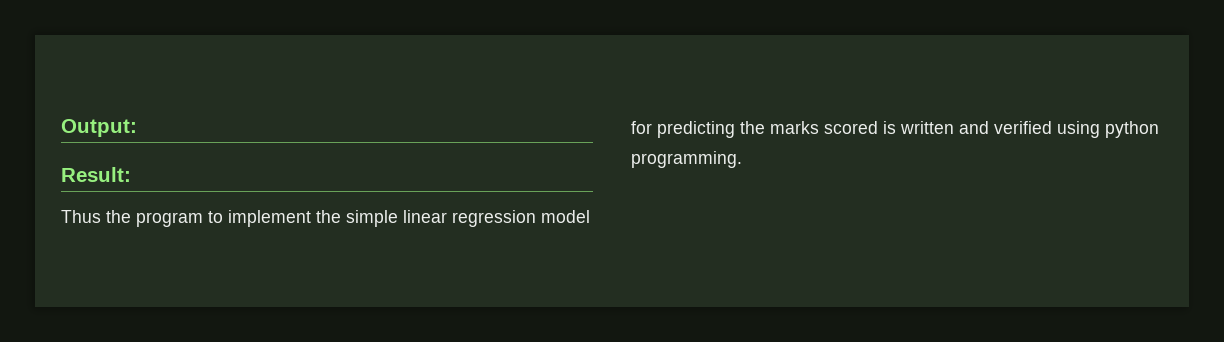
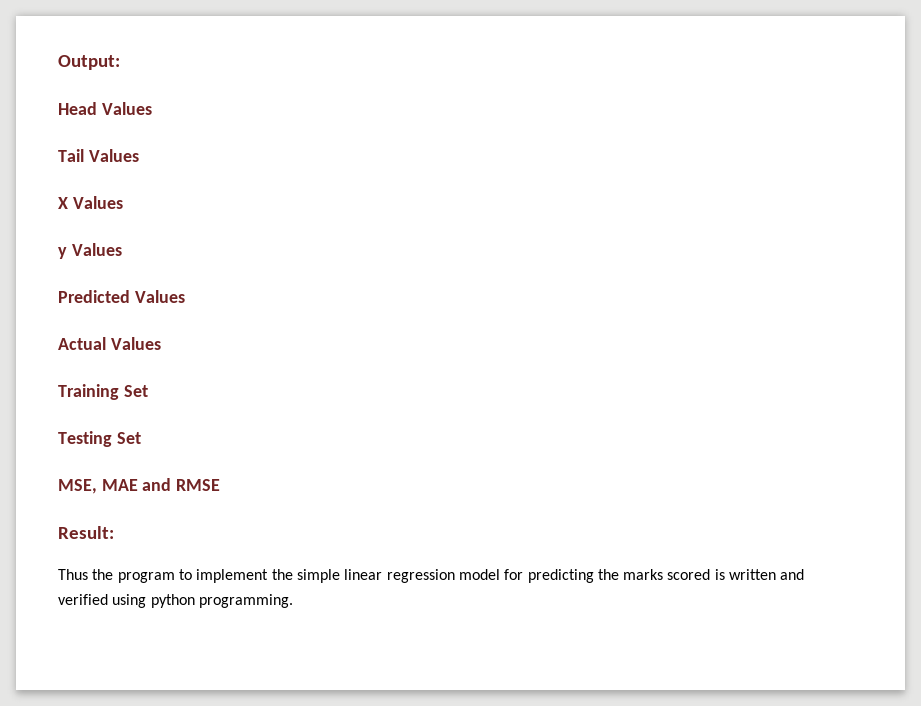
(137, 128) none -> [58,102,152,115] [58,149,139,162] [58,196,123,209] [58,243,122,259] [58,290,185,303] [58,337,161,350] [58,384,148,400] [58,431,141,447] [58,478,221,494] // Head Values // Tail Values // X Values // y Values // Predicted Values // Actual Values // Training Set // Testing Set // MSE, MAE and RMSE

